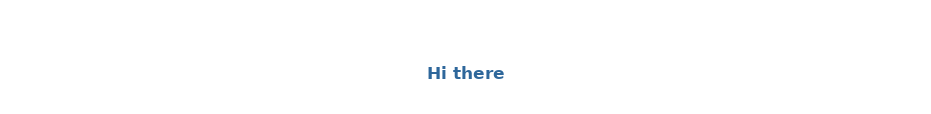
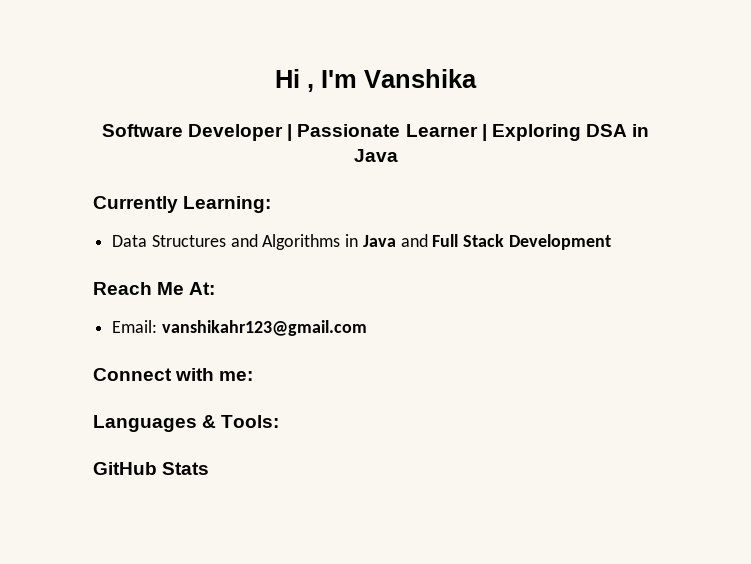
[452,66,505,79] there -> [307,69,477,92] [101,124,650,141] [353,149,398,162] [93,196,272,213] [112,234,611,250] [93,282,216,295] [112,320,367,336] [93,368,254,381] [93,415,280,432] [93,462,210,475] , I'm Vanshika // Software Developer | Passionate Learner | Exploring DSA in Java // Currently Learning: // Data Structures and Algorithms in Java and Full Stack Development // Reach Me At: // Email: vanshikahr123@gmail.com // Connect with me: // Languages & Tools: // GitHub Stats

